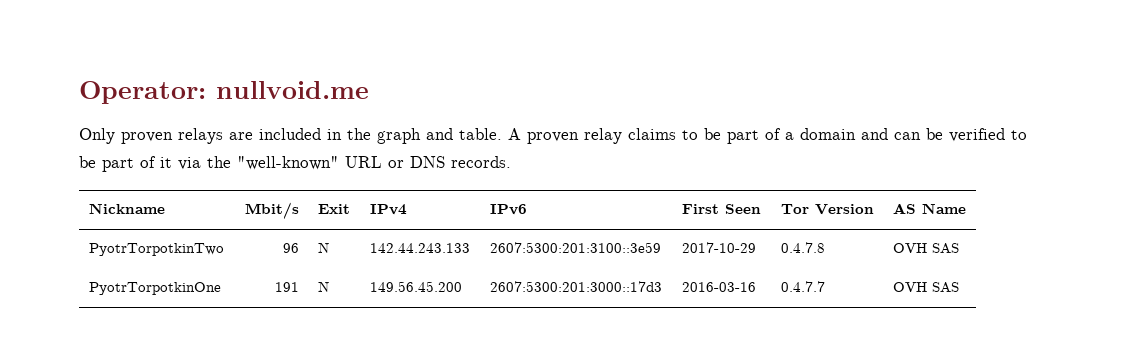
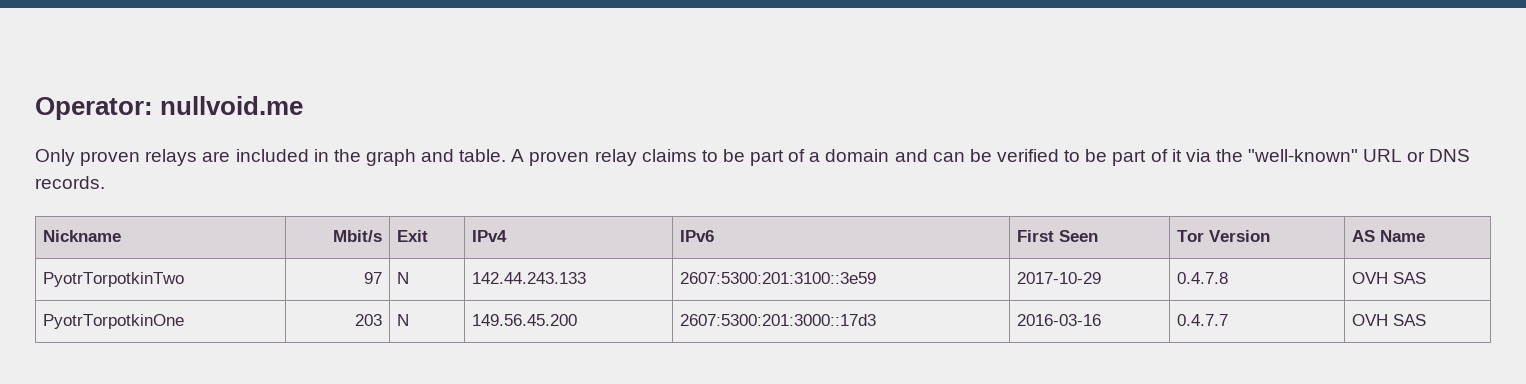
[283,243,300,253] 96 -> [364,272,383,284] 97
[275,282,300,292] 191 -> [355,314,383,326] 203

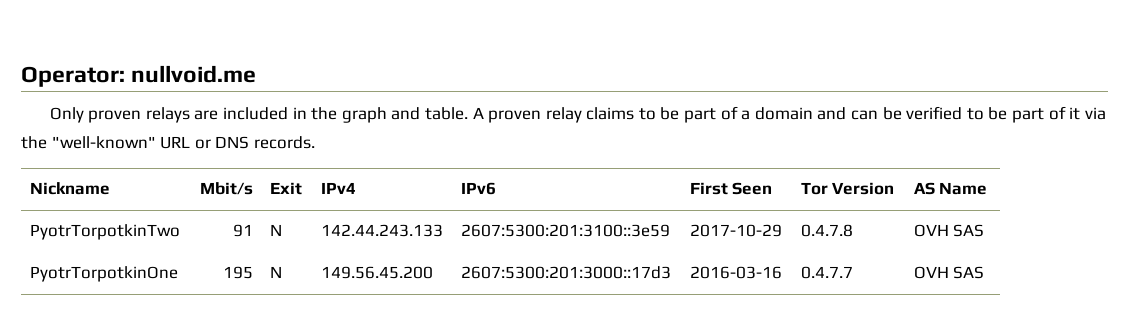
[364,272,383,284] 97 -> [233,224,254,237] 91
[355,314,383,326] 203 -> [223,266,254,279] 195

